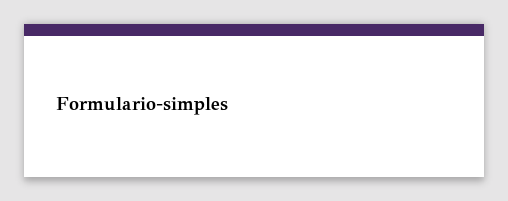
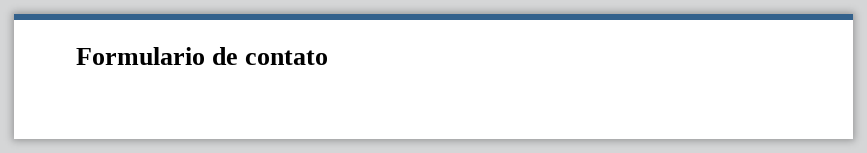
[56,97,228,115] Formulario-simples -> [76,47,329,65] Formulario de contato

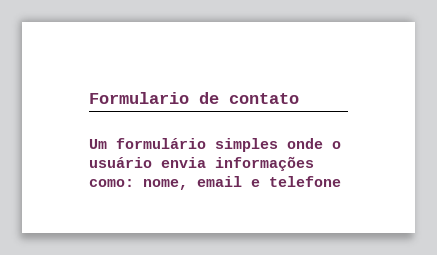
(329, 57) none -> [89,138,341,152] [89,156,314,171] [89,176,341,190] // Um formulário simples onde o usuário envia informações como: nome, email e telefone

